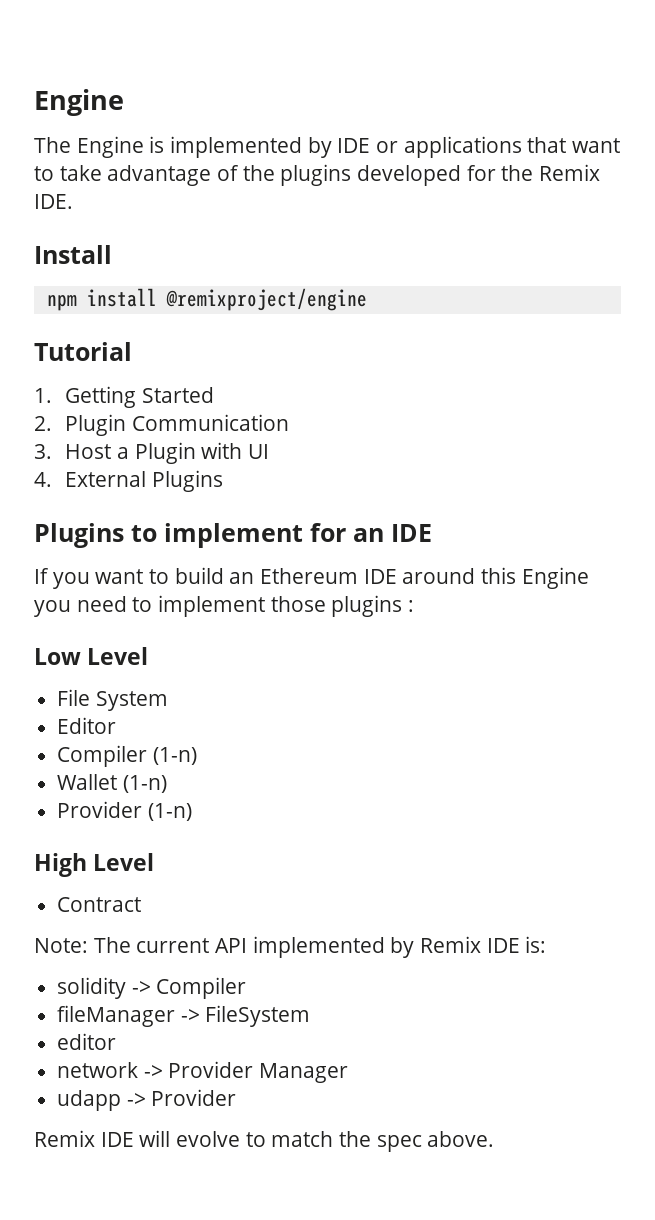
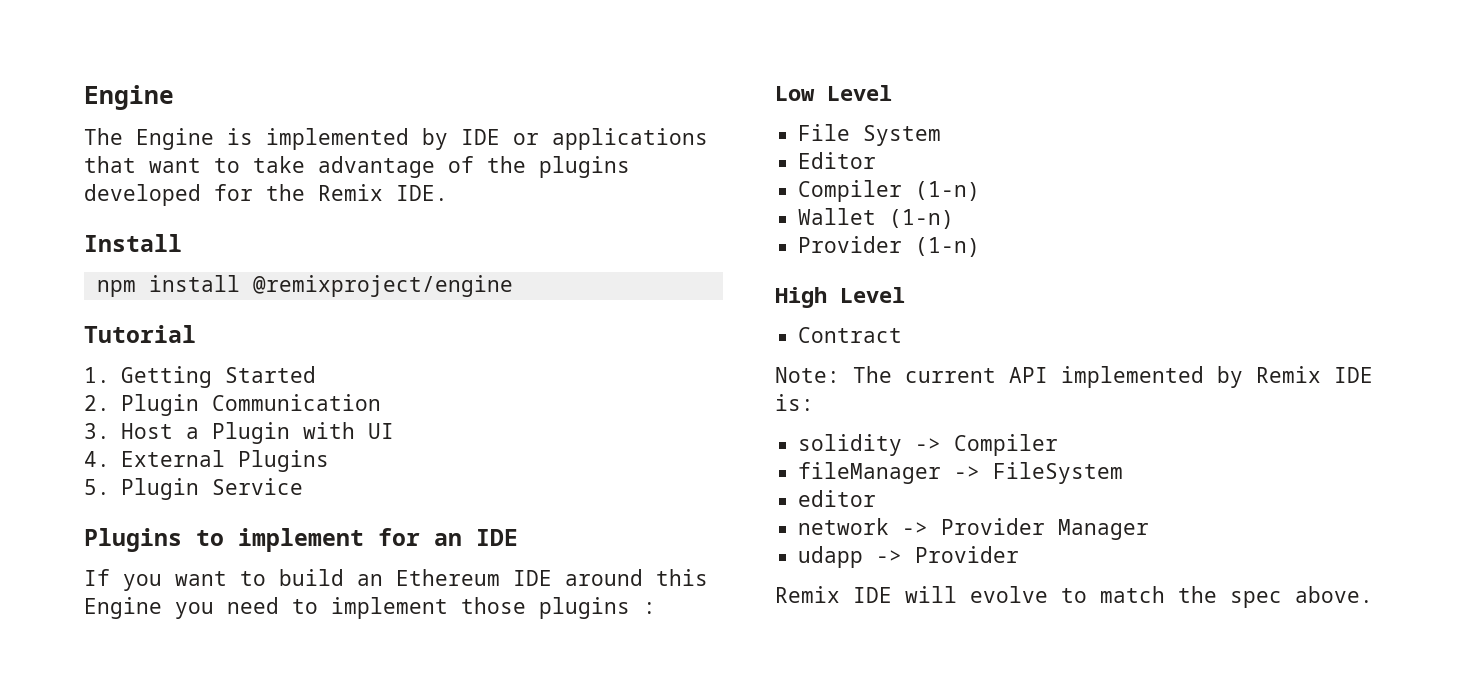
(224, 481) none -> [84,478,303,500] // 5. Plugin Service

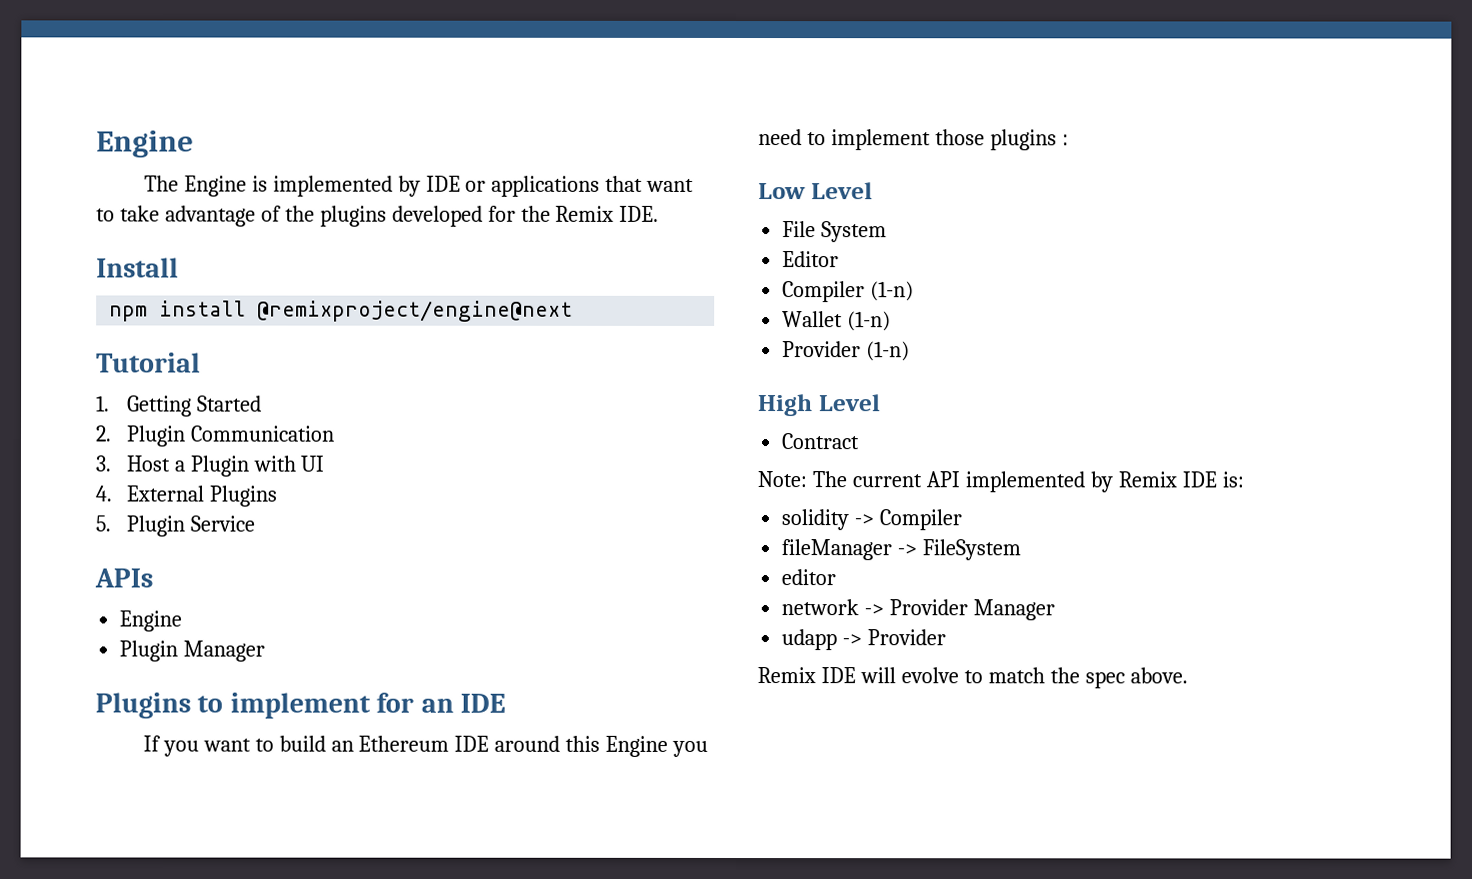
[252,275,513,297] @remixproject/engine -> [257,300,574,322] @remixproject/engine@next
(303, 486) none -> [94,568,153,588] [119,610,183,632] [119,640,266,662] // APIs // Engine // Plugin Manager

